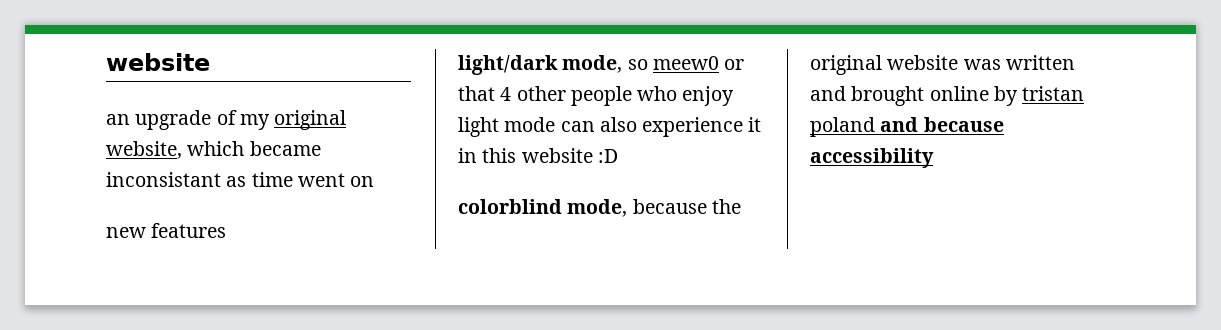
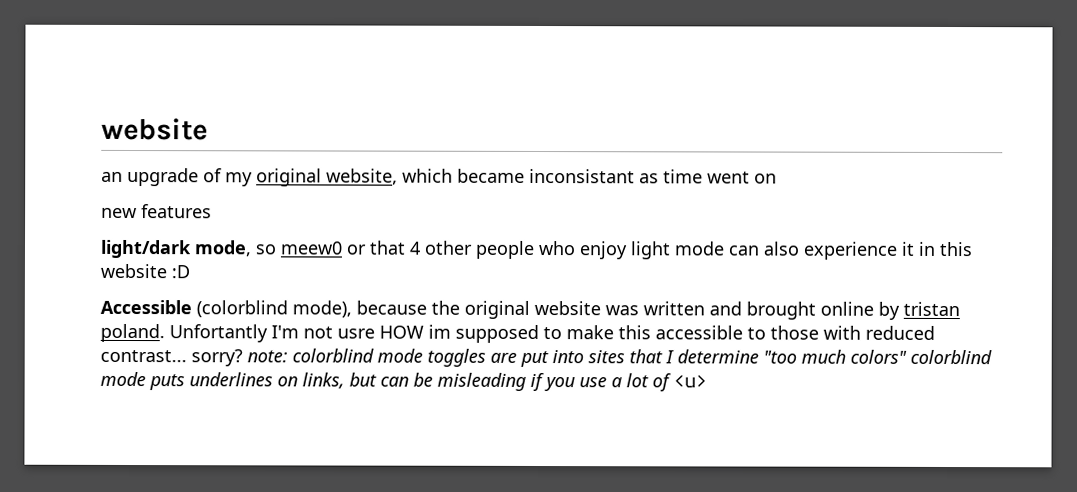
[458,199,628,217] colorblind mode, -> [100,299,352,318] Accessible (colorblind mode),
[810,117,1004,137] [810,148,934,168] poland and because accessibility -> [100,323,935,344] [100,348,992,368] [100,371,707,392] poland. Unfortantly I'm not usre HOW im supposed to make this accessible to those with reduced contrast... sorry? note: colorblind mode toggles are put into sites that I determine "too much colors" colorblind mode puts underlines on links, but can be misleading if you use a lot of <u>

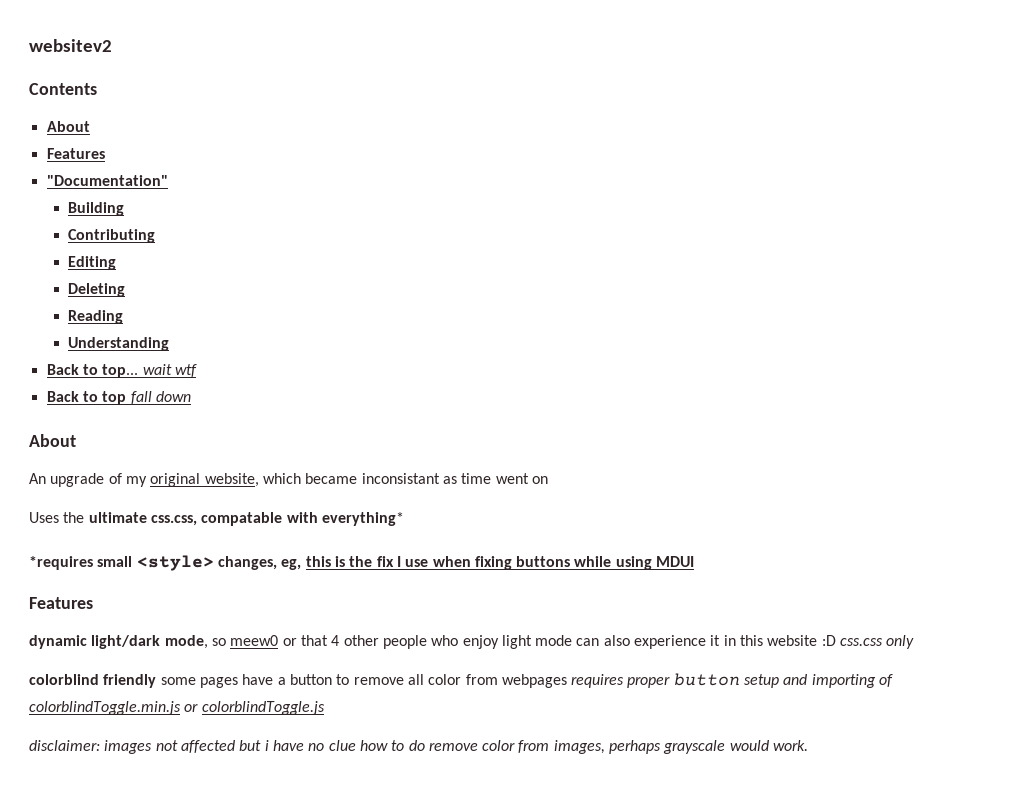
[101,117,208,141] [101,171,123,182] website // an -> [29,39,112,52] [29,83,97,95] [46,121,90,132] [46,148,105,159] [46,175,168,186] [68,202,125,216] [68,229,156,243] [68,256,117,270] [68,283,126,297] [68,310,124,324] [68,337,170,351] [46,364,197,378] [46,391,191,405] [29,434,76,447] [29,473,46,484] websitev2 // Contents // About // Features // "Documentation" // Building // Contributing // Editing // Deleting // Reading // Understanding // Back to top... wait wtf // Back to top fall down // About // An
[101,204,212,219] new features // -> [29,512,404,526] [29,555,695,571] [29,597,93,609] [29,635,87,649] Uses the ultimate css.css, compatable with everything* // *requires small <style> changes, eg, this is the fix I use when fixing buttons while using MDUI // Features // dynamic
[100,299,960,320] [100,323,935,344] [100,348,992,368] [100,371,707,392] // Accessible (colorblind mode), because the original website was written and brought online by tristan poland. Unfortantly I'm not usre HOW im supposed to make this accessible to those with reduced contrast... sorry? note: colorblind mode toggles are put into sites that I determine "too much colors" colorblind mode puts underlines on links, but can be misleading if you use a lot of <u> -> [840,635,915,649] [29,673,894,688] [29,701,325,715] [29,740,809,754] css.css only // colorblind friendly some pages have a button to remove all color from webpages requires proper button setup and importing of colorblindToggle.min.js or colorblindToggle.js // disclaimer: images not affected but i have no clue how to do remove color from images, perhaps grayscale would work.

